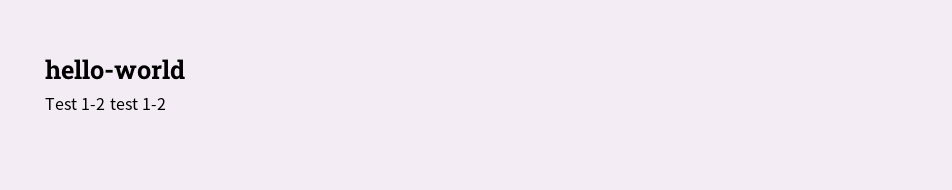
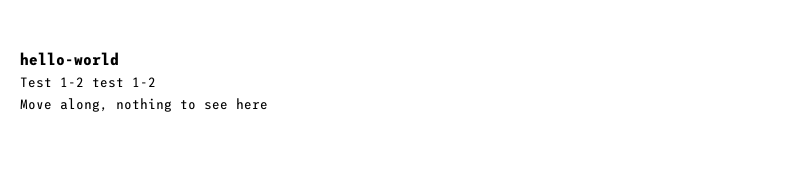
(166, 104) none -> [20,98,268,112] // Move along, nothing to see here

